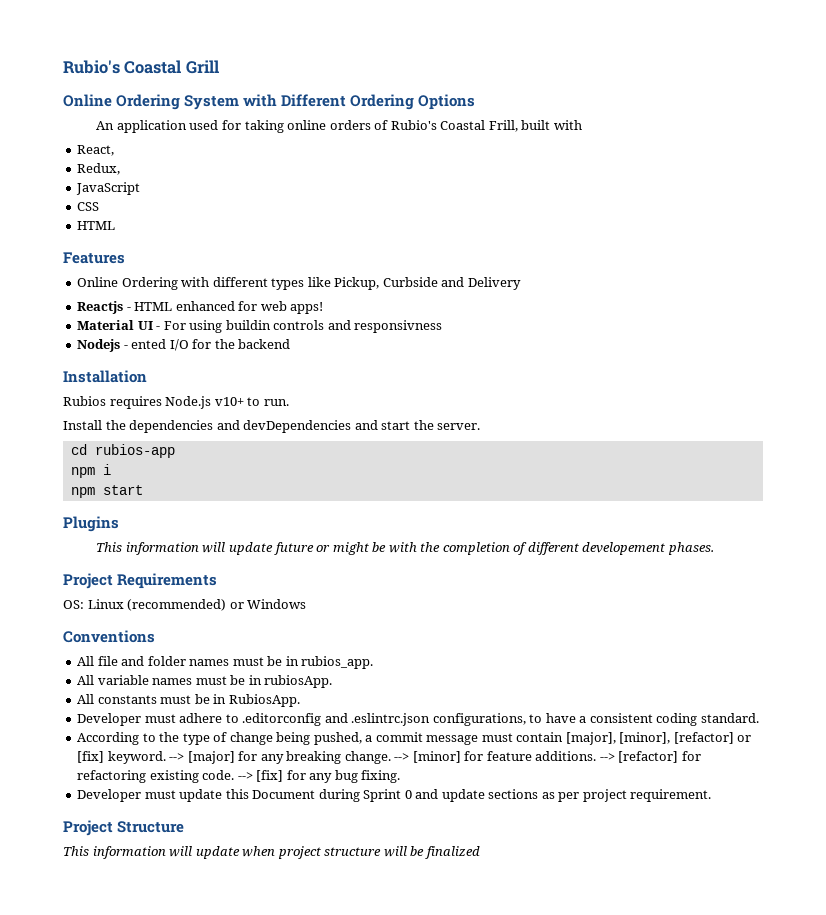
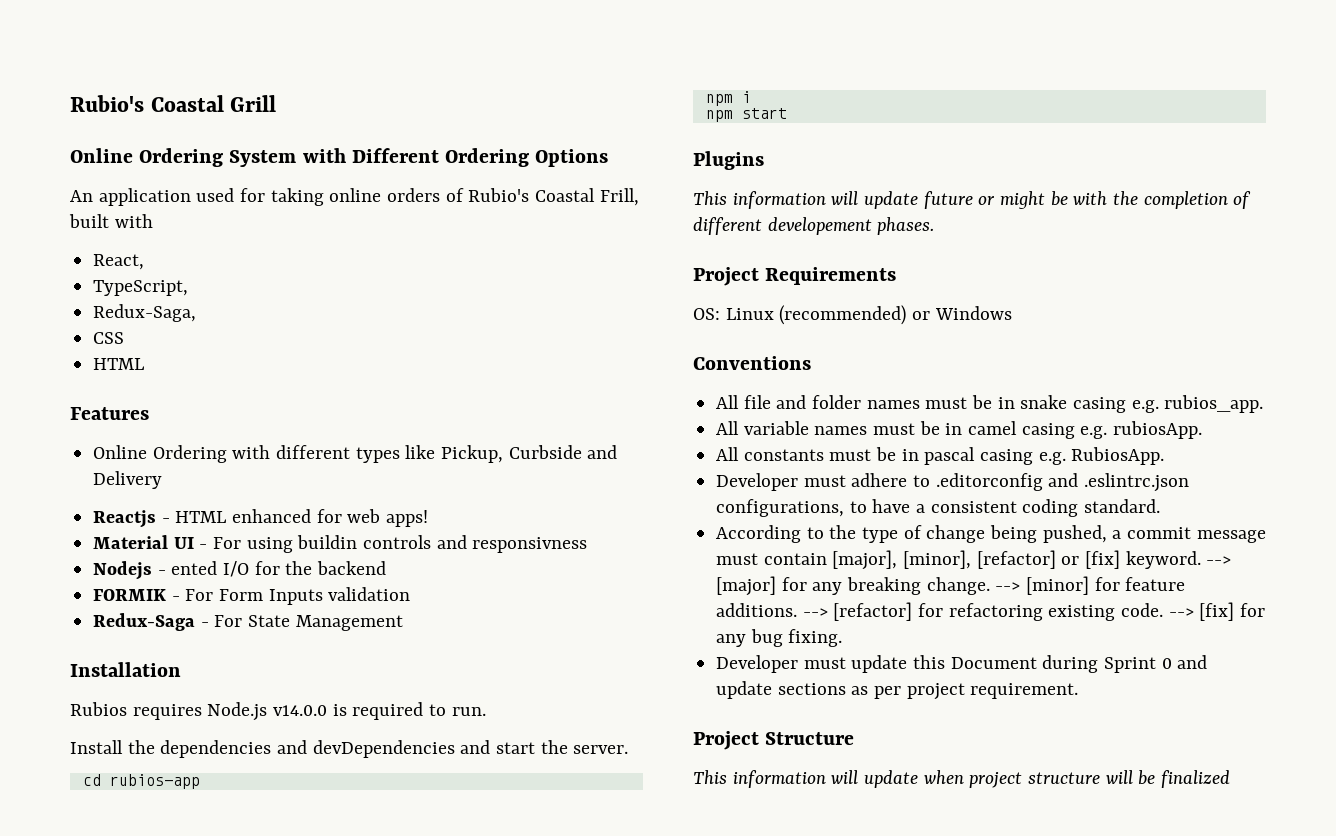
[77,163,121,175] [76,182,141,195] Redux, // JavaScript -> [93,280,189,296] [93,304,197,322] TypeScript, // Redux-Saga,
(291, 344) none -> [93,587,411,605] [93,613,403,631] // FORMIK - For Form Inputs validation // Redux-Saga - For State Management
[214,397,244,406] v10+ -> [273,702,424,720] v14.0.0 is required
(299, 661) none -> [1020,395,1159,413] snake casing e.g.
(262, 680) none -> [968,421,1108,439] camel casing e.g.
(227, 699) none -> [924,447,1066,465] pascal casing e.g.

